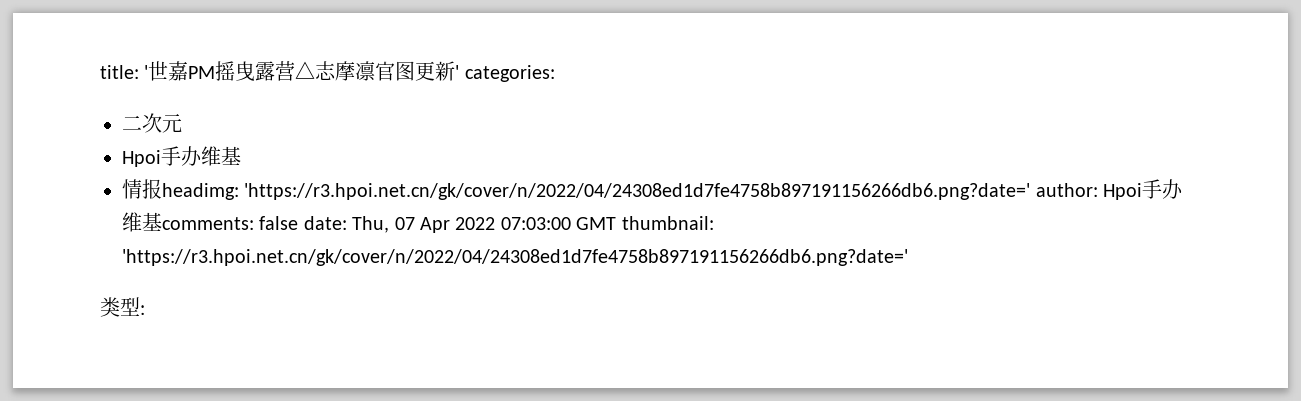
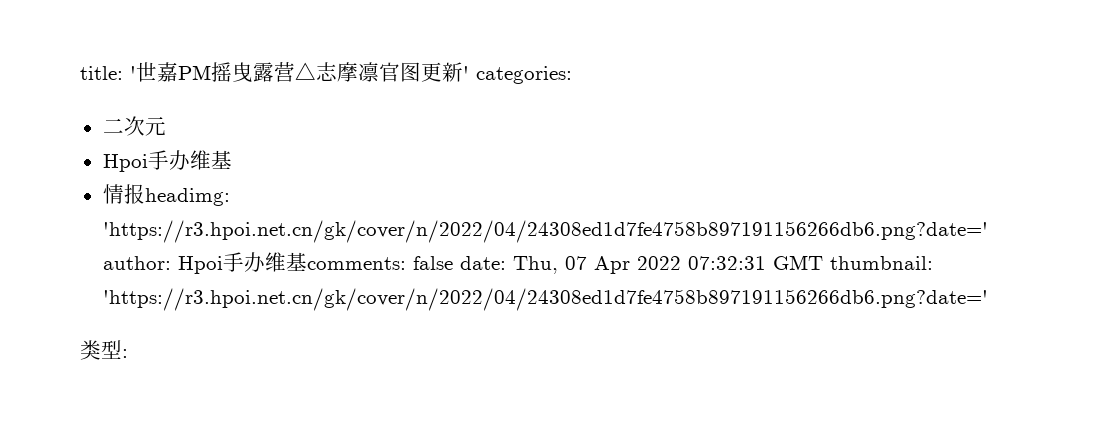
[500,217,571,230] 07:03:00 -> [687,256,766,270] 07:32:31

